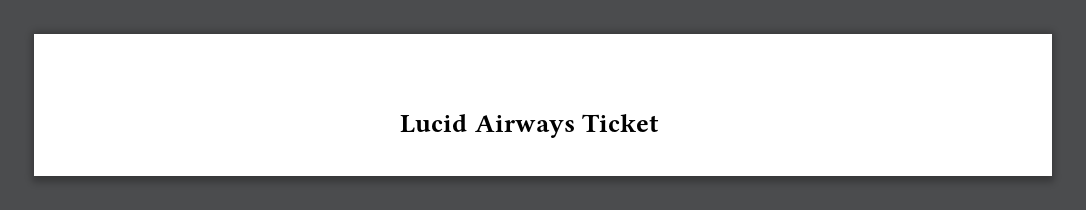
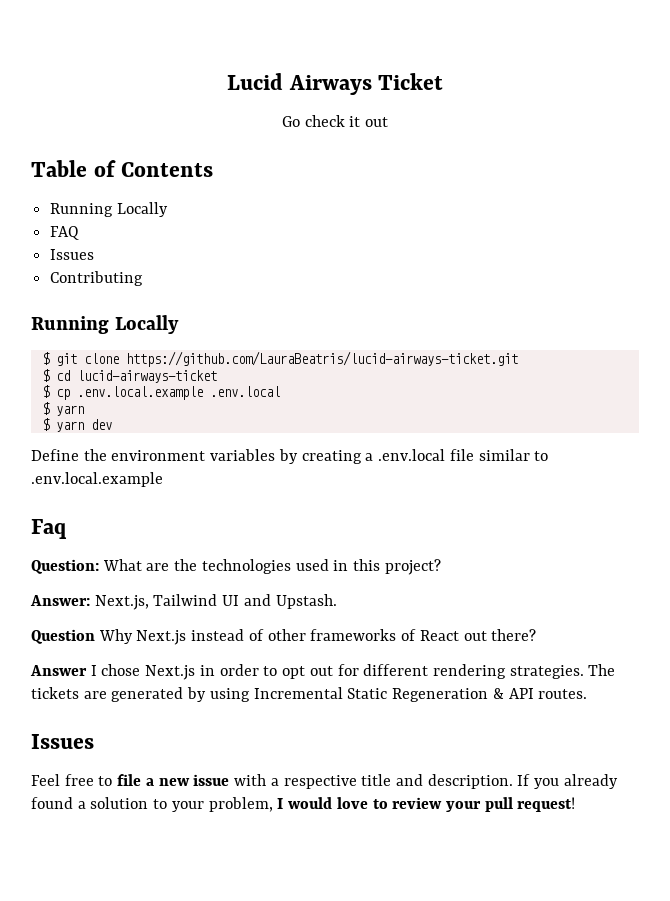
(659, 123) none -> [281,115,389,127] [31,160,214,177] [50,202,168,217] [50,226,80,240] [50,249,95,260] [50,271,144,286] [31,315,179,334] [41,351,518,367] [41,369,217,383] [41,385,280,400] [41,402,84,416] [41,418,112,432] [31,449,549,464] [31,472,163,487] [31,519,67,539] [31,559,441,575] [30,594,337,610] [31,629,537,645] [30,664,616,680] [31,687,588,702] [31,734,94,749] [31,774,618,789] [31,797,576,812] // Go check it out // Table of Contents // Running Locally // FAQ // Issues // Contributing // Running Locally // $ git clone https://github.com/LauraBeatris/lucid-airways-ticket.git // $ cd lucid-airways-ticket // $ cp .env.local.example .env.local // $ yarn // $ yarn dev // Define the environment variables by creating a .env.local file similar to .env.local.example // Faq // Question: What are the technologies used in this project? // Answer: Next.js, Tailwind UI and Upstash. // Question Why Next.js instead of other frameworks of React out there? // Answer I chose Next.js in order to opt out for different rendering strategies. The tickets are generated by using Incremental Static Regeneration & API routes. // Issues // Feel free to file a new issue with a respective title and description. If you already found a solution to your problem, I would love to review your pull request!

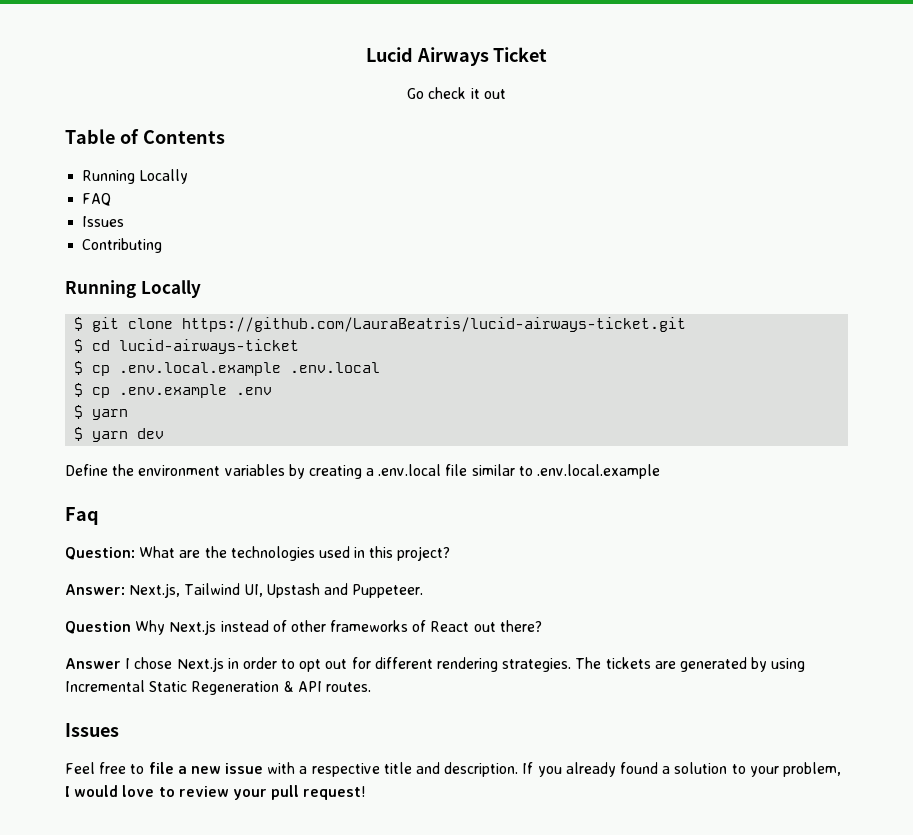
(280, 391) none -> [74,383,273,398] // $ cp .env.example .env
[222,594,337,609] UI and Upstash. -> [244,583,424,598] UI, Upstash and Puppeteer.

